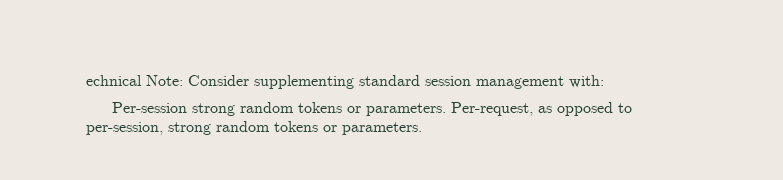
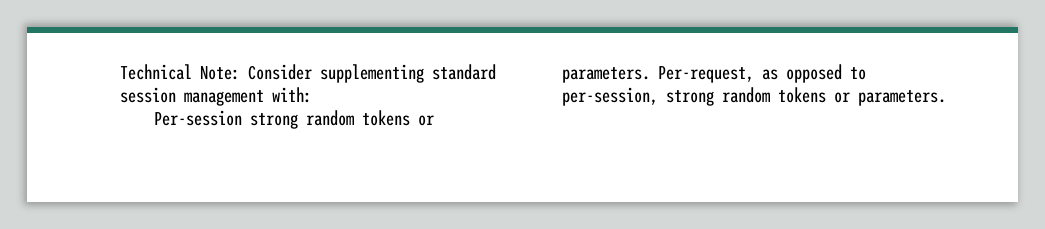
[86,75,142,86] echnical -> [120,64,192,80] Technical

